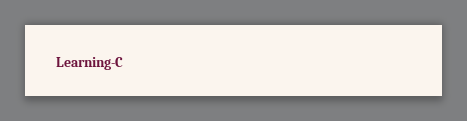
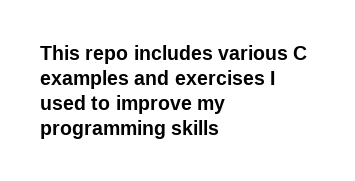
[56,57,123,70] Learning-C -> [40,45,308,64] [40,70,275,89] [40,95,225,114] [40,120,220,139] This repo includes various C examples and exercises I used to improve my programming skills

